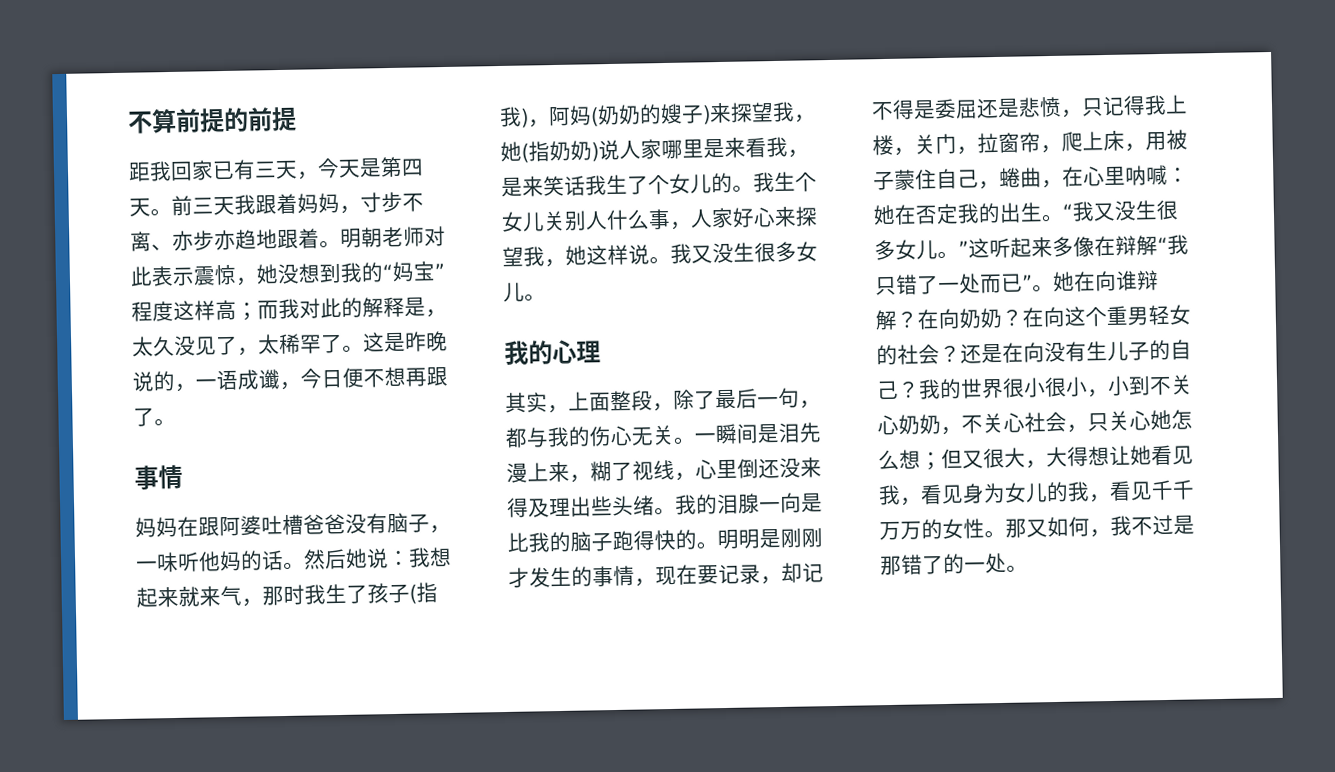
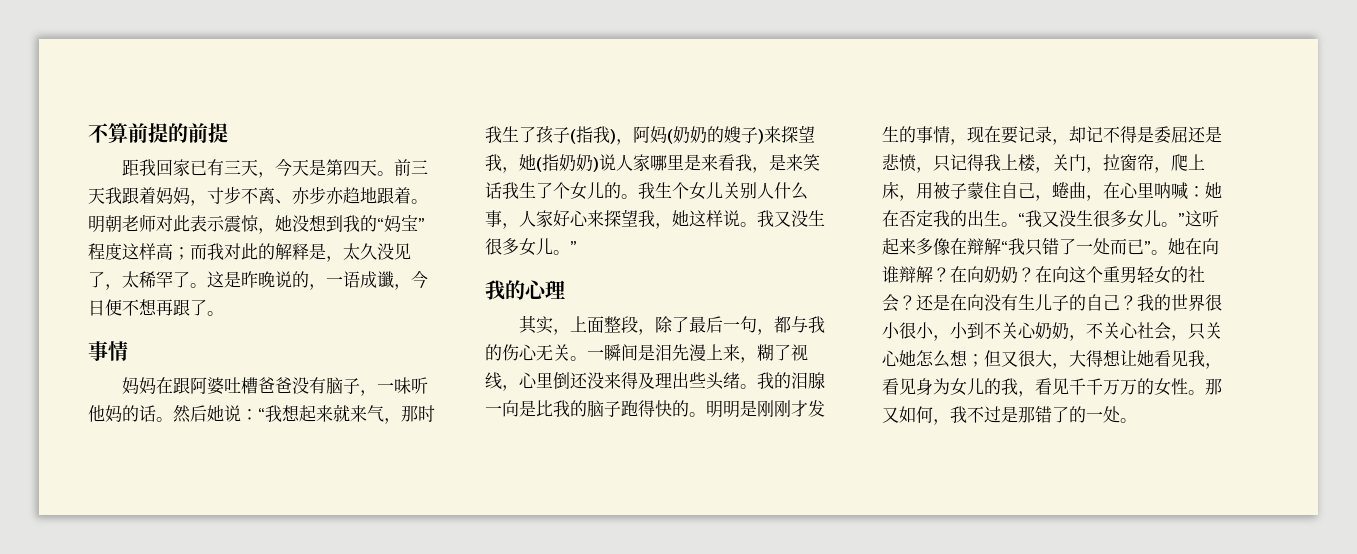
(410, 558) none -> [258,408,265,420] “
(546, 297) none -> [570,241,577,253] ”

